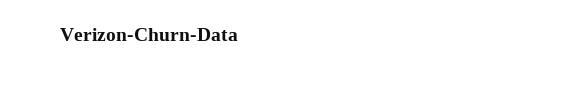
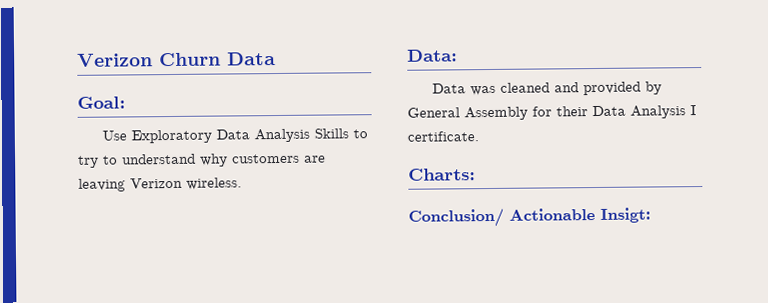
[60,28,238,41] Verizon-Churn-Data -> [77,52,276,67] [77,96,126,109] [101,128,368,144] [78,153,326,168] [78,177,242,192] [407,49,458,62] [431,81,662,96] [407,105,696,121] [407,131,479,142] [408,168,476,181] [408,207,651,228] Verizon Churn Data // Goal: // Use Exploratory Data Analysis Skills to try to understand why customers are leaving Verizon wireless. // Data: // Data was cleaned and provided by General Assembly for their Data Analysis I certificate. // Charts: // Conclusion/ Actionable Insigt:

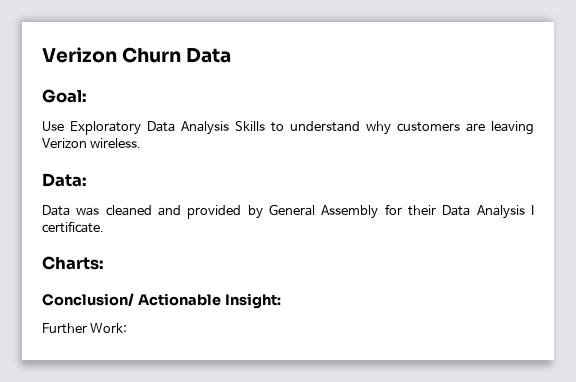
[78,155,118,168] try to -> (284, 127) none
[600,207,651,223] Insigt: -> [224,293,281,309] [42,323,128,334] Insight: // Further Work:

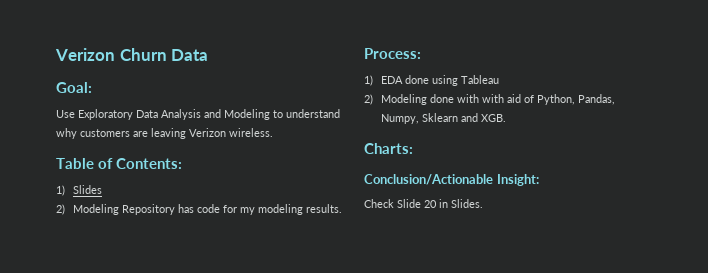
[235,121,265,131] Skills -> [204,109,270,120] and Modeling
[42,173,87,187] [42,204,534,219] [42,221,104,233] Data: // Data was cleaned and provided by General Assembly for their Data Analysis I certificate. -> [56,158,183,169] [56,185,103,196] [56,204,343,215] [364,48,421,59] [364,75,500,86] [364,94,616,105] [381,113,507,124] Table of Contents: // 1) Slides // 2) Modeling Repository has code for my modeling results. // Process: // 1) EDA done using Tableau // 2) Modeling done with with aid of Python, Pandas, Numpy, Sklearn and XGB.
[42,293,221,306] Conclusion/ Actionable -> [364,174,493,185] Conclusion/Actionable
[42,323,128,334] Further Work: -> [364,199,483,208] Check Slide 20 in Slides.

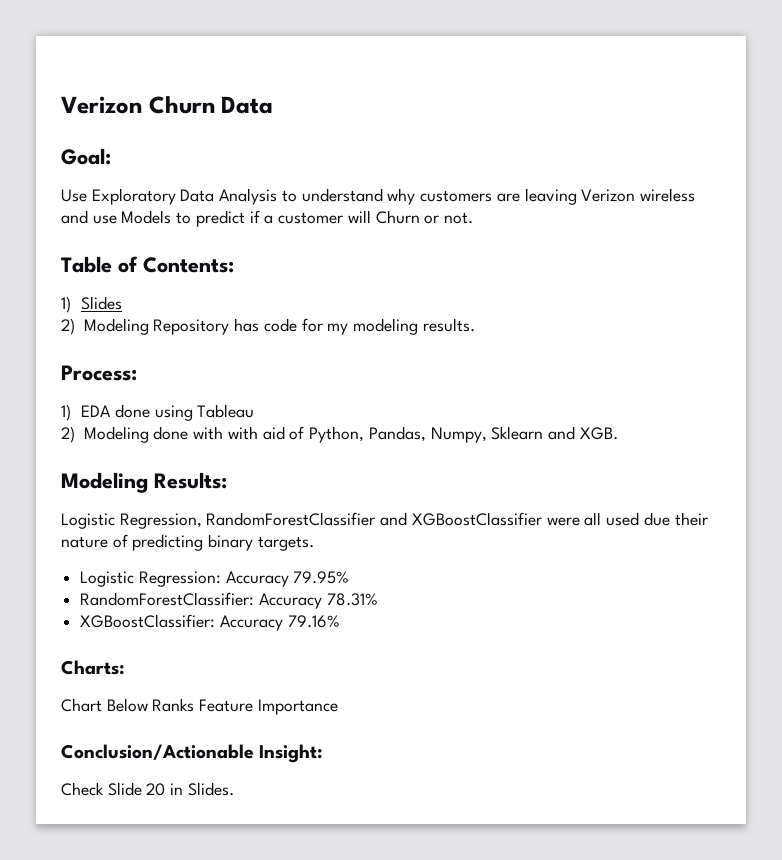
[204,109,270,120] and Modeling -> (278, 196) none
[229,128,273,137] wireless. -> [639,188,695,202] [61,210,473,227] wireless and use Models to predict if a customer will Churn or not.
[364,143,413,154] Charts: -> [61,472,227,493] [61,512,708,529] [61,534,314,551] [80,571,350,587] [80,592,378,609] [80,614,340,631] [61,660,125,675] [61,698,338,715] Modeling Results: // Logistic Regression, RandomForestClassifier and XGBoostClassifier were all used due their nature of predicting binary targets. // Logistic Regression: Accuracy 79.95% // RandomForestClassifier: Accuracy 78.31% // XGBoostClassifier: Accuracy 79.16% // Charts: // Chart Below Ranks Feature Importance

